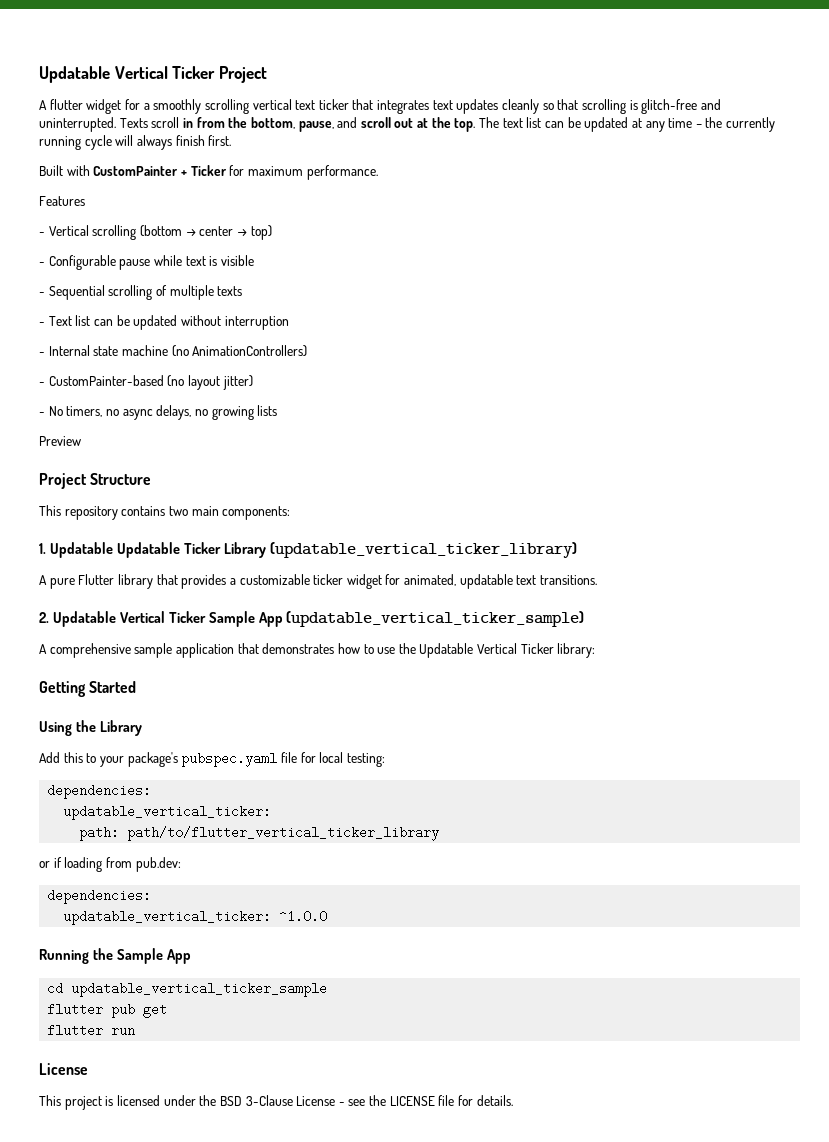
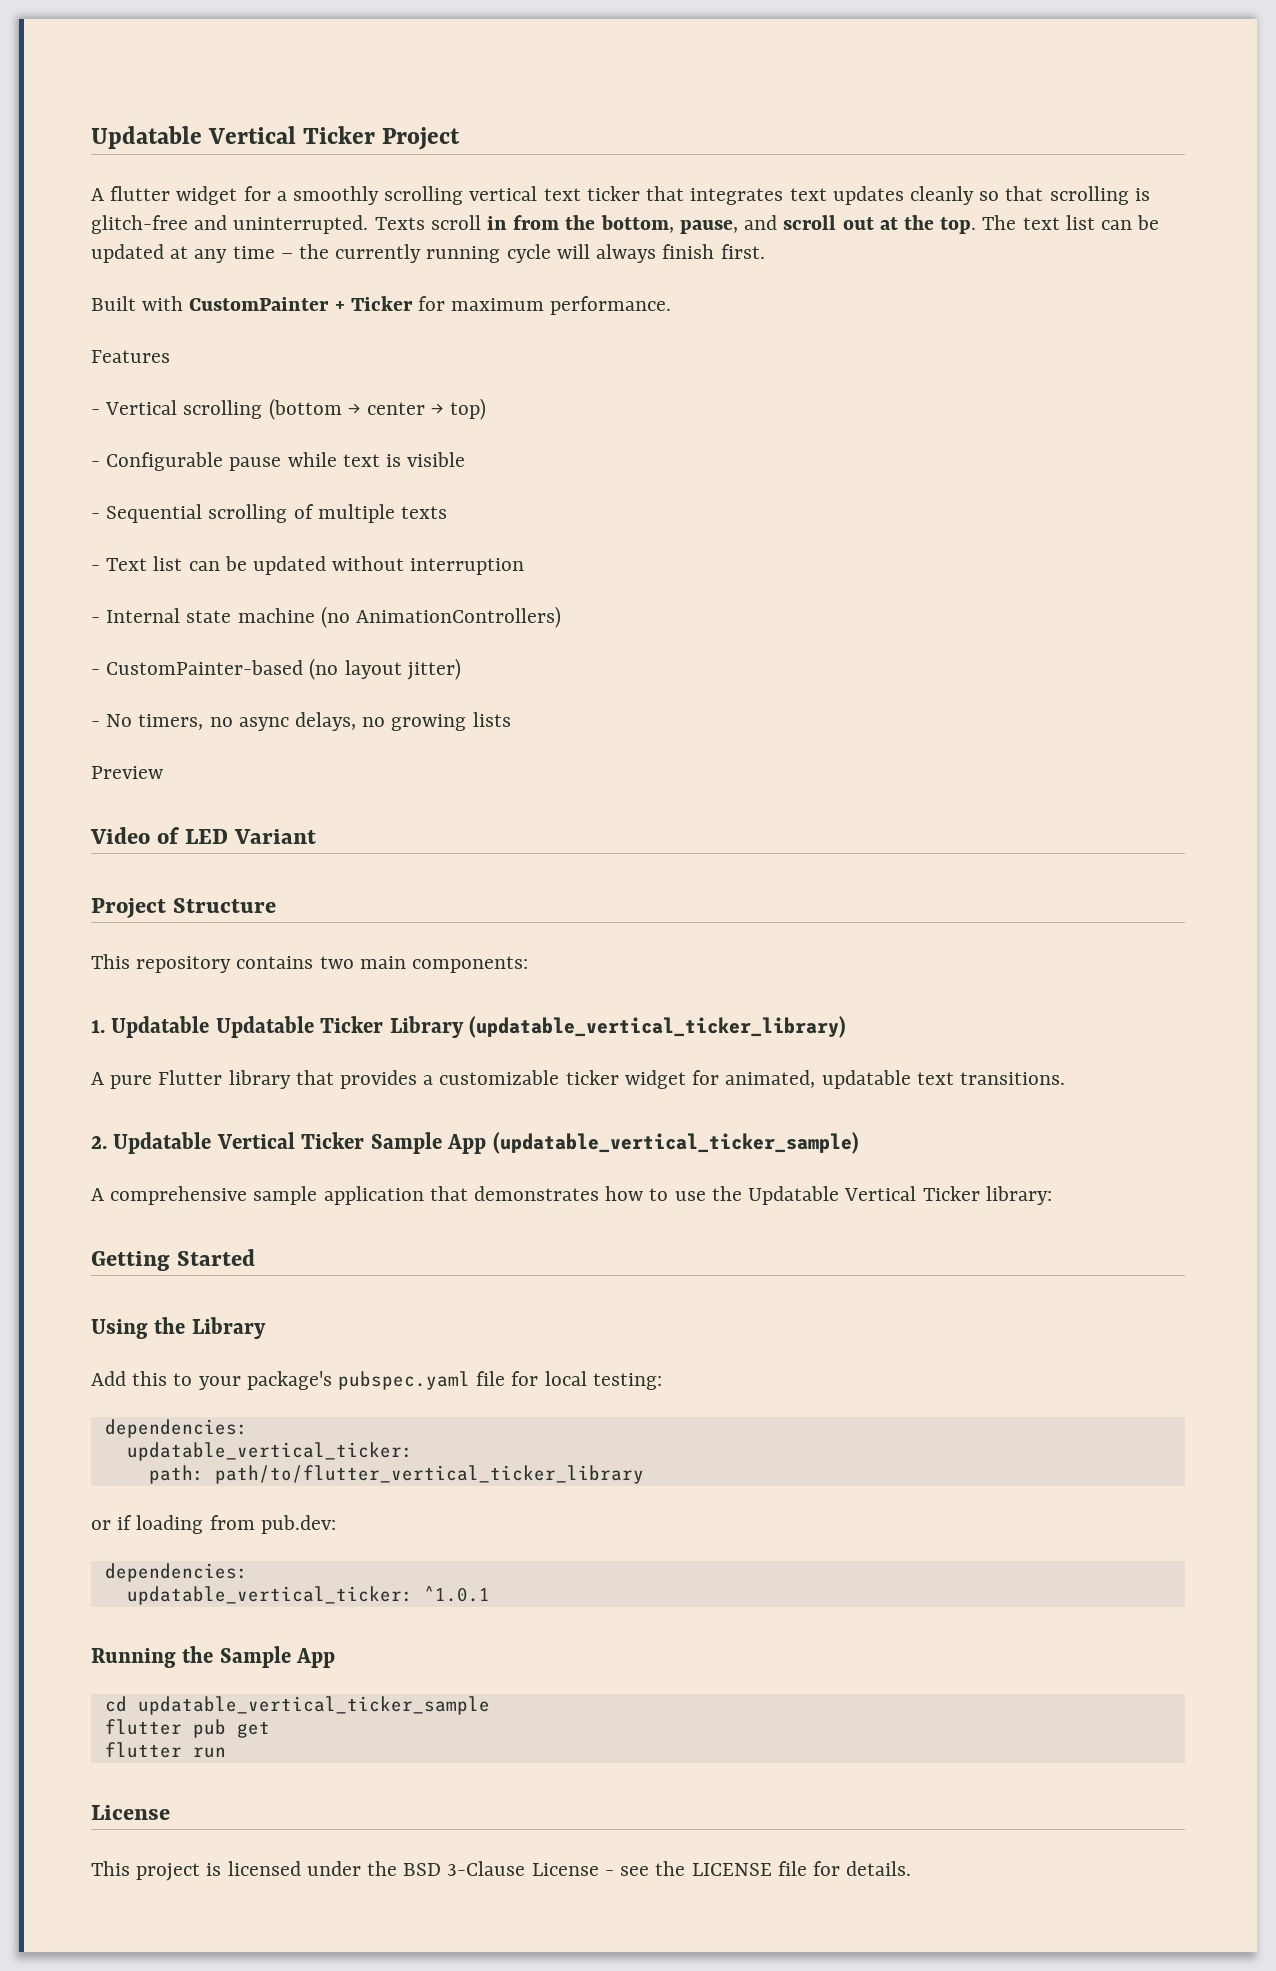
(81, 441) none -> [90,827,316,844] // Video of LED Variant
[279,910,328,923] ^1.0.0 -> [423,1586,490,1602] ^1.0.1

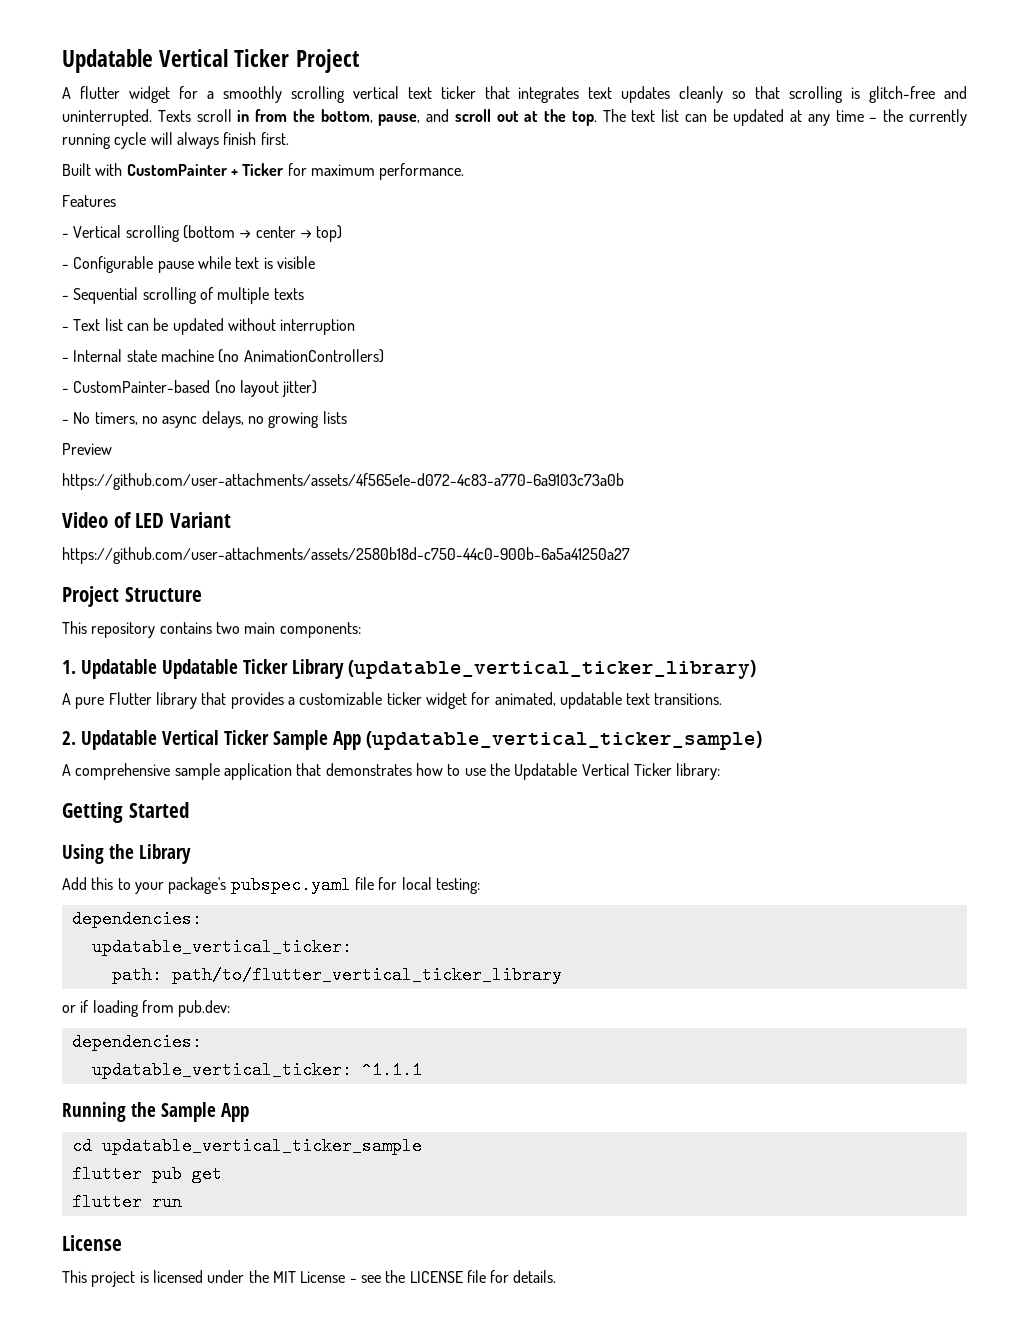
(163, 772) none -> [62,473,624,490] // https://github.com/user-attachments/assets/4f565e1e-d072-4c83-a770-6a9103c73a0b
(316, 836) none -> [62,547,630,564] // https://github.com/user-attachments/assets/2580b18d-c750-44c0-900b-6a5a41250a27
[423,1586,490,1602] ^1.0.1 -> [361,1061,422,1079] ^1.1.1
[403,1861,526,1876] BSD 3-Clause -> [272,1271,296,1283] MIT

